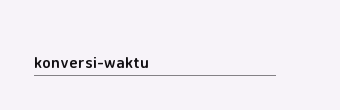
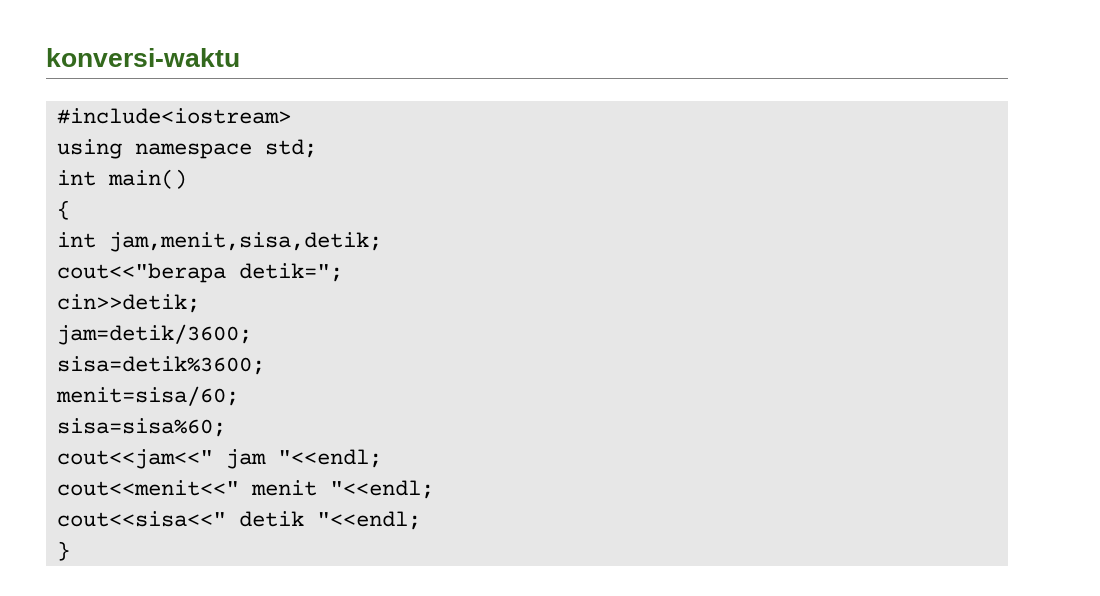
(149, 62) none -> [57,108,292,124] [57,139,318,159] [57,169,188,189] [57,200,71,220] [57,232,383,252] [57,263,344,283] [57,294,201,313] [57,324,253,345] [57,356,266,375] [56,386,240,406] [57,418,227,437] [57,449,383,469] [57,480,435,499] [57,511,422,530] [57,541,71,561] // #include<iostream> // using namespace std; // int main() // { // int jam,menit,sisa,detik; // cout<<"berapa detik="; // cin>>detik; // jam=detik/3600; // sisa=detik%3600; // menit=sisa/60; // sisa=sisa%60; // cout<<jam<<" jam "<<endl; // cout<<menit<<" menit "<<endl; // cout<<sisa<<" detik "<<endl; // }

